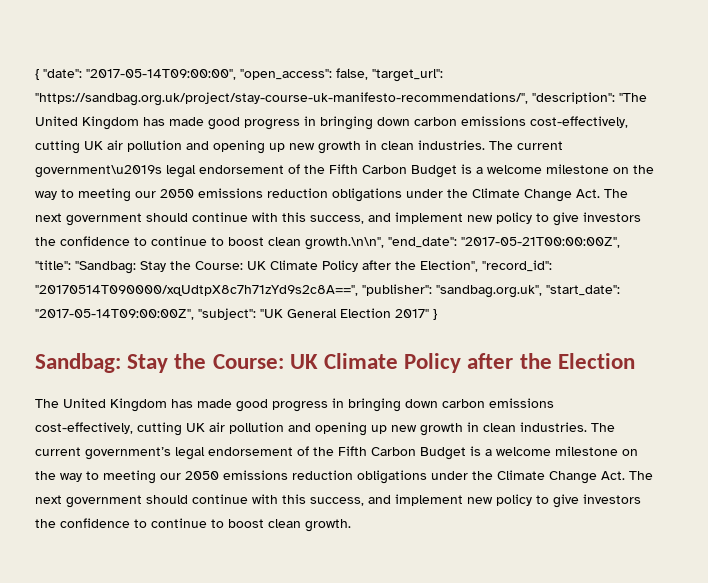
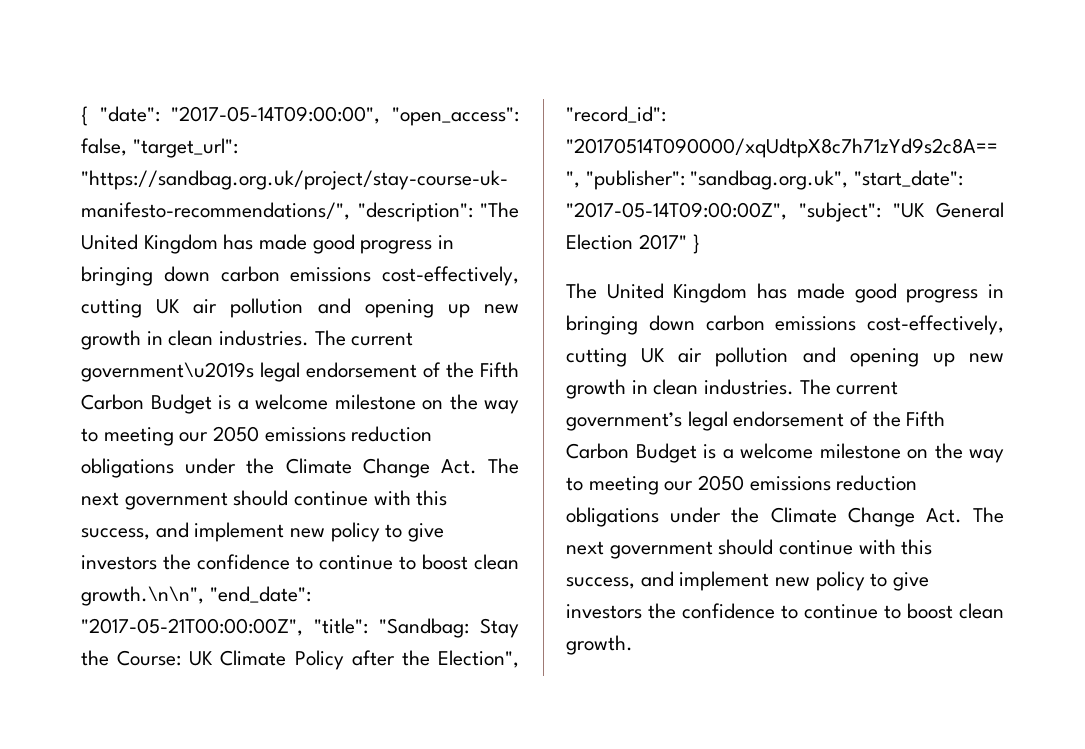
[35,353,635,373] // Sandbag: Stay the Course: UK Climate Policy after the Election -> (701, 244) none

